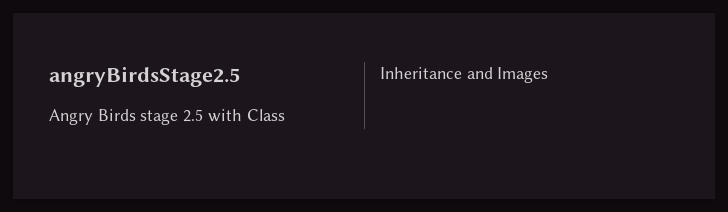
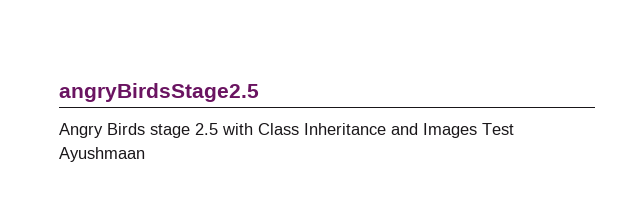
(549, 75) none -> [482,123,514,135] [59,147,145,162] Test Ayushmaan

